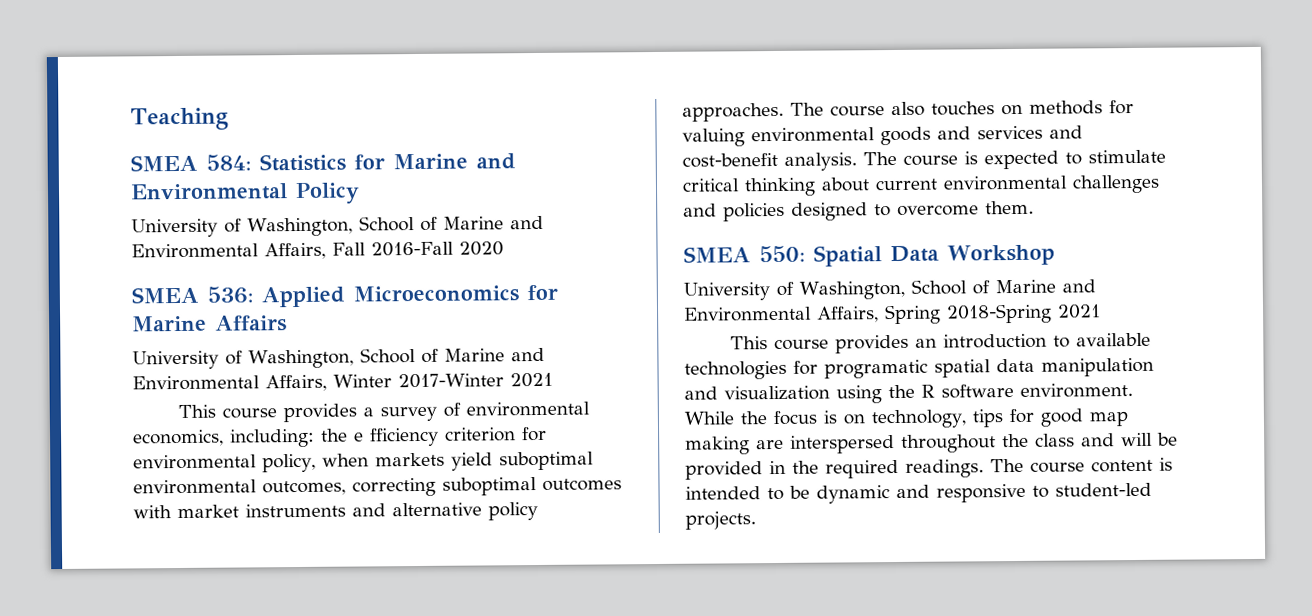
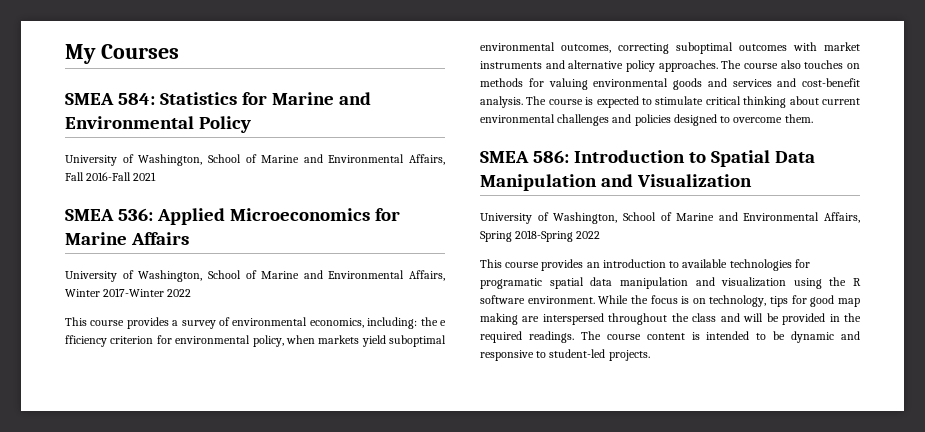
[130,107,229,131] Teaching -> [65,44,179,64] My Courses
[459,241,504,256] 2020 -> [133,172,157,181] 2021
[510,372,553,388] 2021 -> [167,289,192,297] 2022
[759,244,1055,267] 550: Spatial Data Workshop -> [532,150,815,167] [480,174,752,191] 586: Introduction to Spatial Data Manipulation and Visualization
[1057,304,1101,319] 2021 -> [576,231,601,239] 2022

